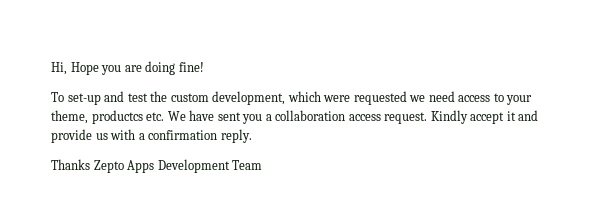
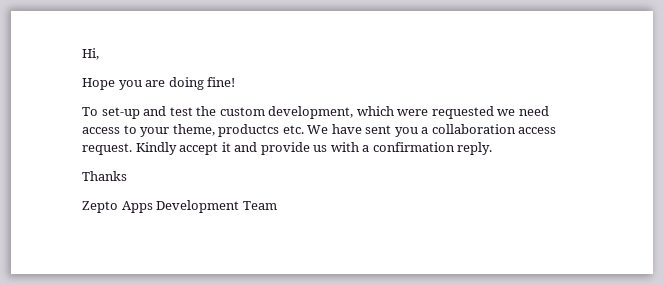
(67, 68) none -> (99, 54) //
(90, 164) none -> (127, 176) //

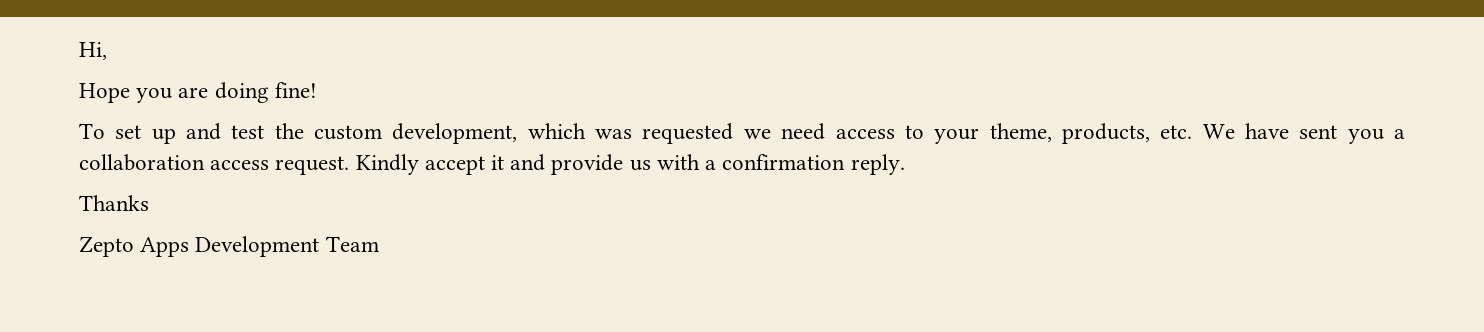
[101,107,140,119] set-up -> [115,125,176,144] set up
[397,109,429,116] were -> [595,129,633,139] was
[218,124,280,137] productcs -> [1061,123,1150,144] products,

